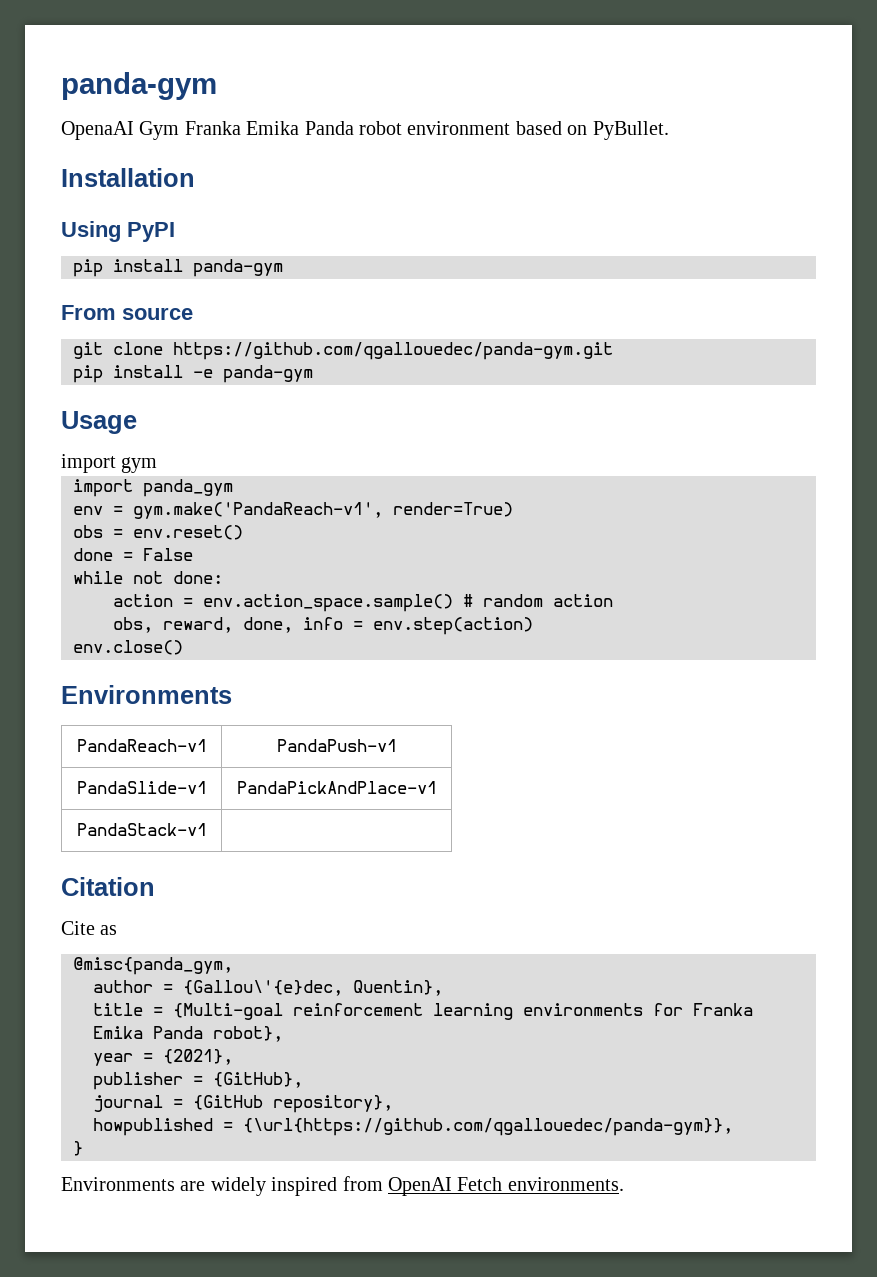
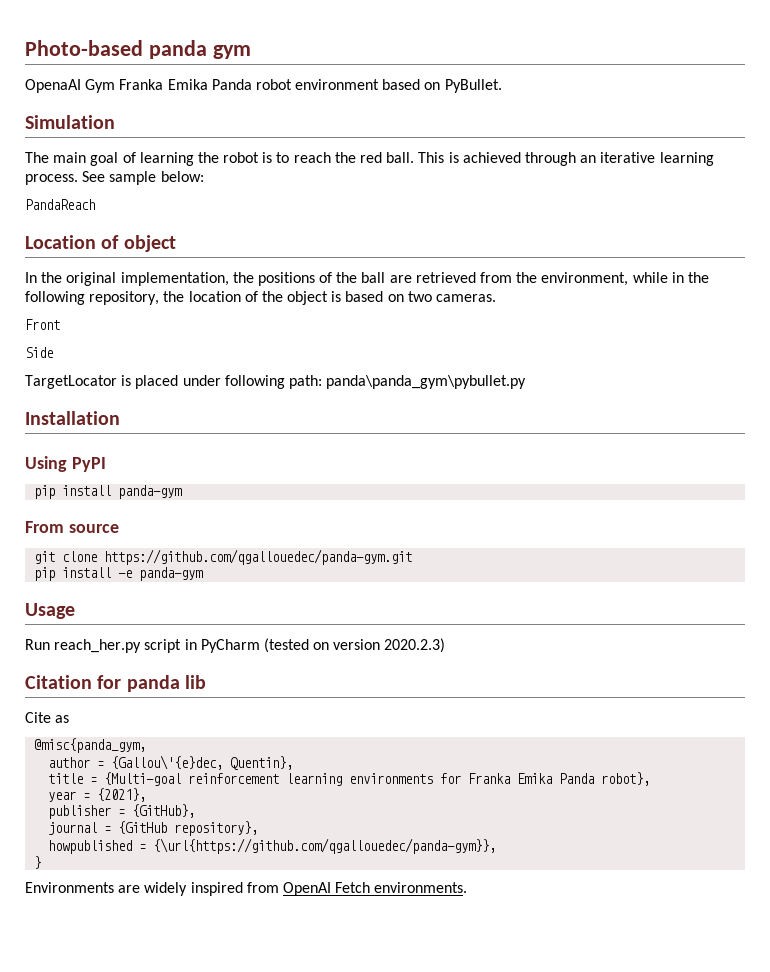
[61,72,217,100] panda-gym -> [25,40,251,59] Photo-based panda gym
(669, 130) none -> [25,115,115,129] [25,152,714,166] [25,171,204,185] [25,199,95,210] [25,235,176,252] [25,272,709,286] [25,291,497,305] [25,319,60,330] [25,347,53,358] [25,375,527,389] // Simulation // The main goal of learning the robot is to reach the red ball. This is achieved through an iterative learning process. See sample below: // PandaReach // Location of object // In the original implementation, the positions of the ball are retrieved from the environment, while in the following repository, the location of the object is based on two cameras. // Front // Side // TargetLocator is placed under following path: panda\panda_gym\pybullet.py
[61,454,158,473] [73,479,233,497] [73,502,513,519] [73,525,243,540] [73,548,193,561] [73,571,223,584] [113,594,613,612] [113,617,533,635] [73,640,183,655] [61,685,232,704] [76,739,207,752] [276,739,397,752] [76,781,207,794] [236,781,437,794] [76,823,207,836] [61,877,155,896] import gym // import panda_gym // env = gym.make('PandaReach-v1', render=True) // obs = env.reset() // done = False // while not done: // action = env.action_space.sample() # random action // obs, reward, done, info = env.step(action) // env.close() // Environments // PandaReach-v1 | PandaPush-v1 // PandaSlide-v1 | PandaPickAndPlace-v1 // PandaStack-v1 | // Citation -> [25,638,446,653] [25,675,206,692] Run reach_her.py script in PyCharm (tested on version 2020.2.3) // Citation for panda lib

